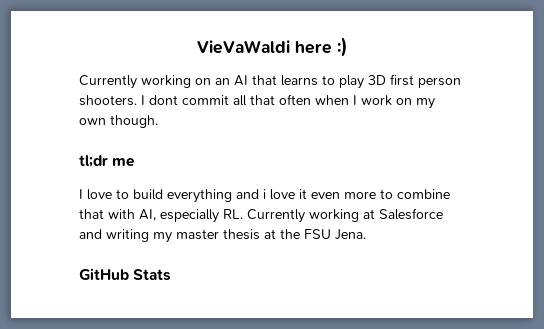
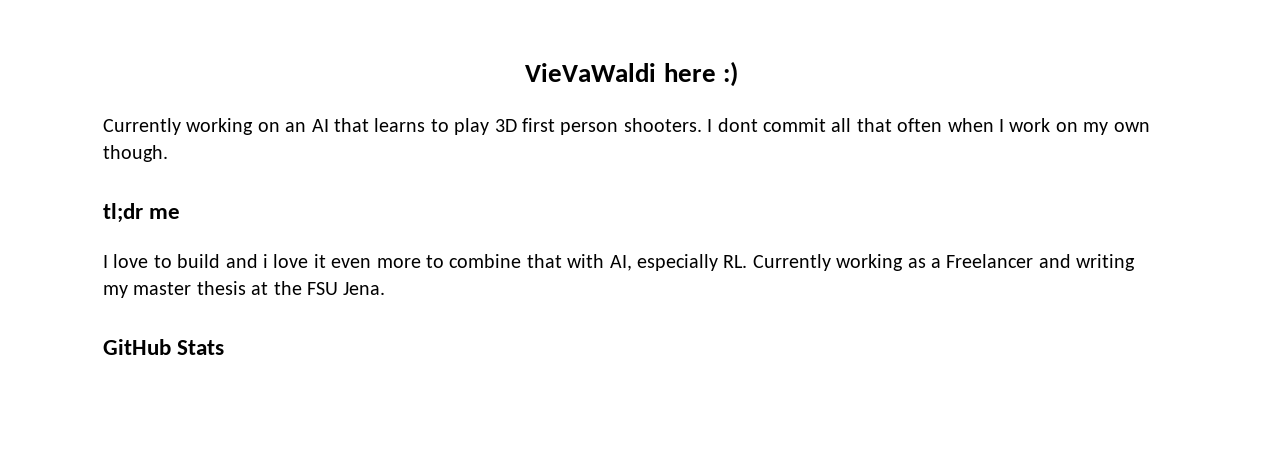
[167,189,232,203] everything -> (221, 261) none
[363,208,443,220] at Salesforce -> [907,254,1034,268] as a Freelancer

